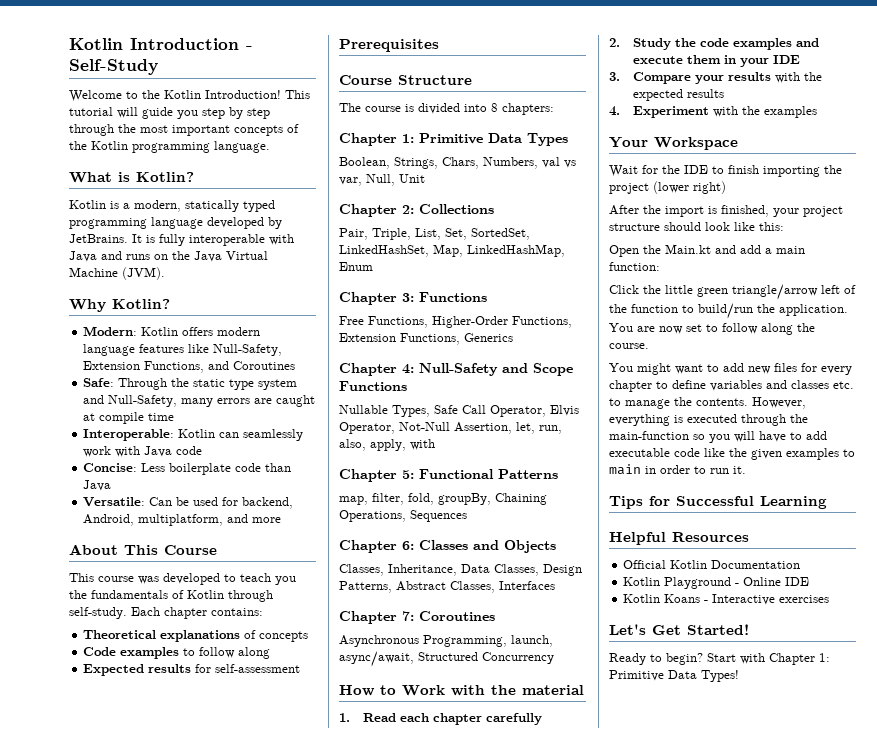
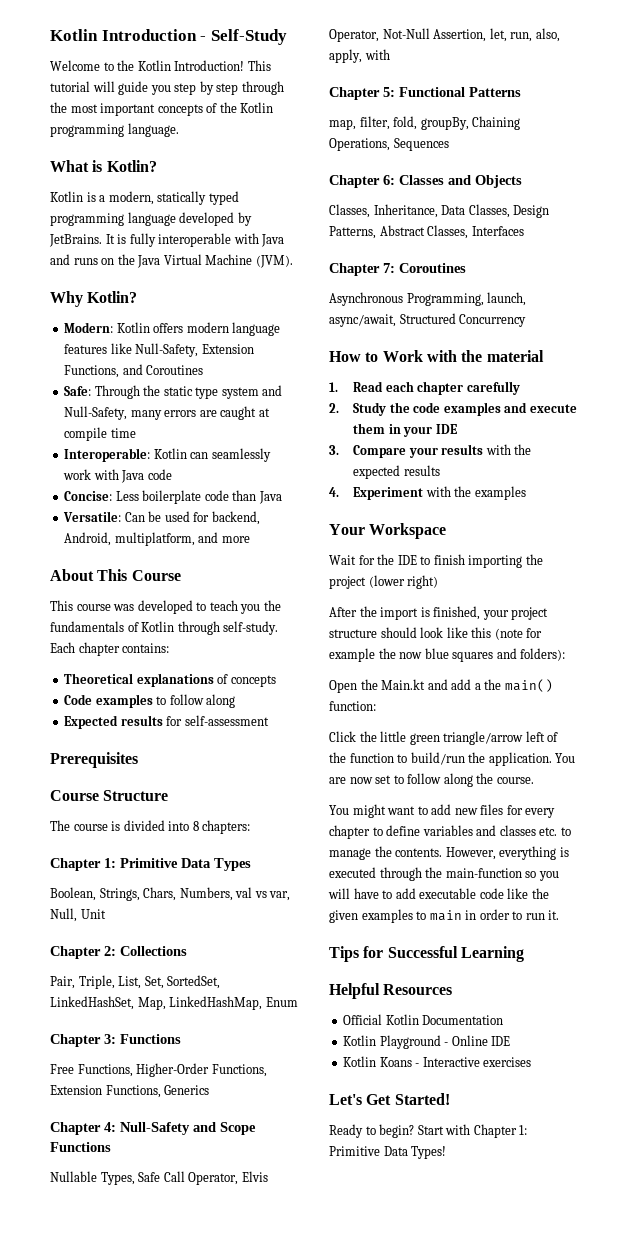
[759,222,784,231] this: -> [471,627,543,640] [329,648,566,662] this (note for example the now blue squares and folders):
[776,246,805,254] main -> [484,679,553,692] the main()

